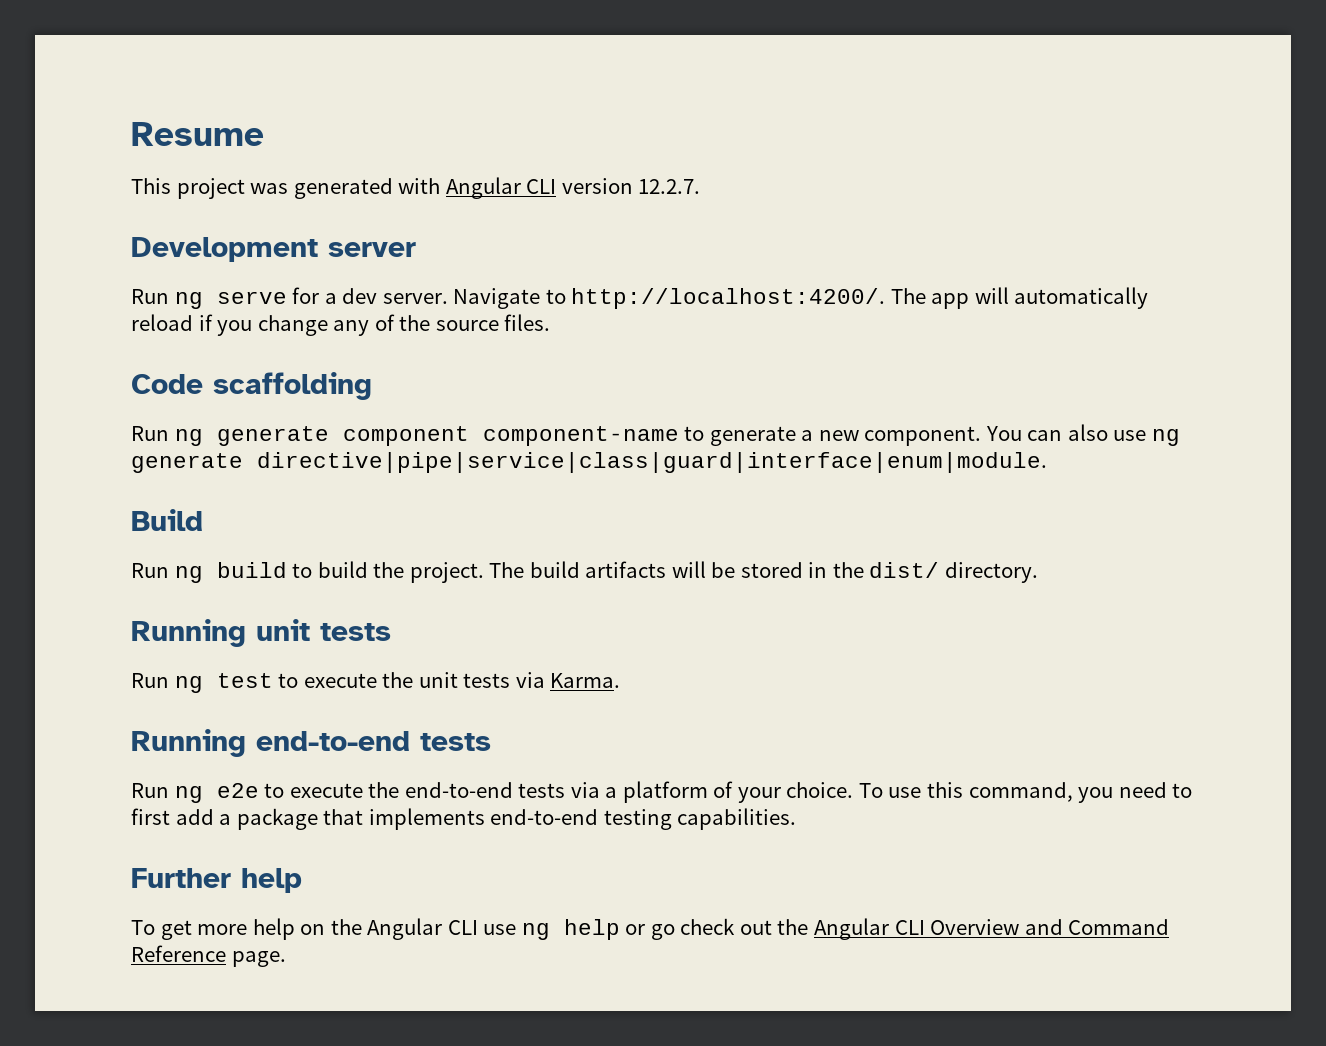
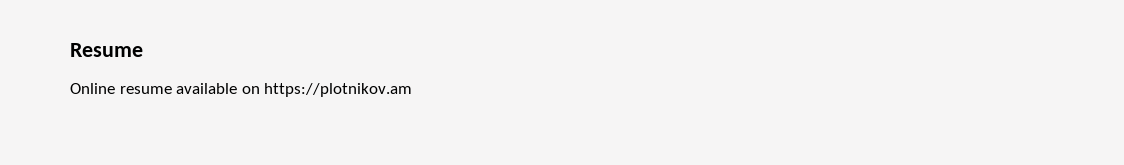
[131,177,701,199] [131,237,416,262] [131,287,1149,309] [131,314,551,336] [131,372,372,400] [131,424,1180,446] [131,452,1047,473] [131,509,203,531] [131,561,1039,583] [131,619,391,647] [131,672,621,693] [131,729,491,757] [131,781,1193,803] [131,808,797,830] [131,868,302,893] [131,918,1170,940] [131,945,286,967] This project was generated with Angular CLI version 12.2.7. // Development server // Run ng serve for a dev server. Navigate to http://localhost:4200/. The app will automatically reload if you change any of the source files. // Code scaffolding // Run ng generate component component-name to generate a new component. You can also use ng generate directive|pipe|service|class|guard|interface|enum|module. // Build // Run ng build to build the project. The build artifacts will be stored in the dist/ directory. // Running unit tests // Run ng test to execute the unit tests via Karma. // Running end-to-end tests // Run ng e2e to execute the end-to-end tests via a platform of your choice. To use this command, you need to first add a package that implements end-to-end testing capabilities. // Further help // To get more help on the Angular CLI use ng help or go check out the Angular CLI Overview and Command Reference page. -> [70,83,413,97] Online resume available on https://plotnikov.am

